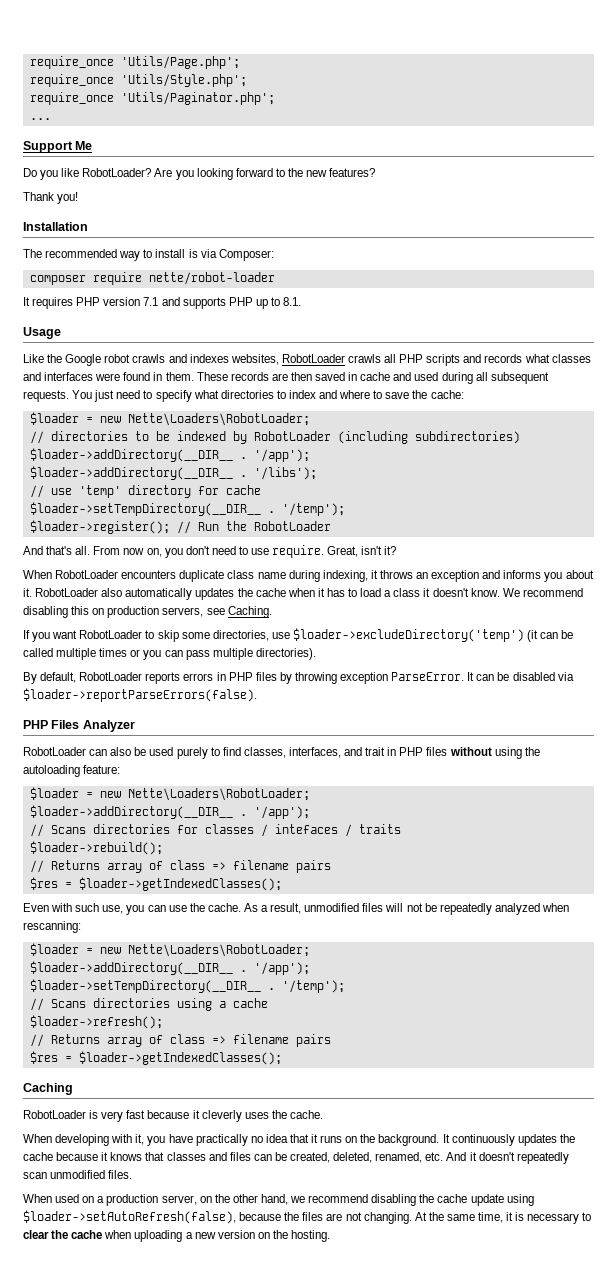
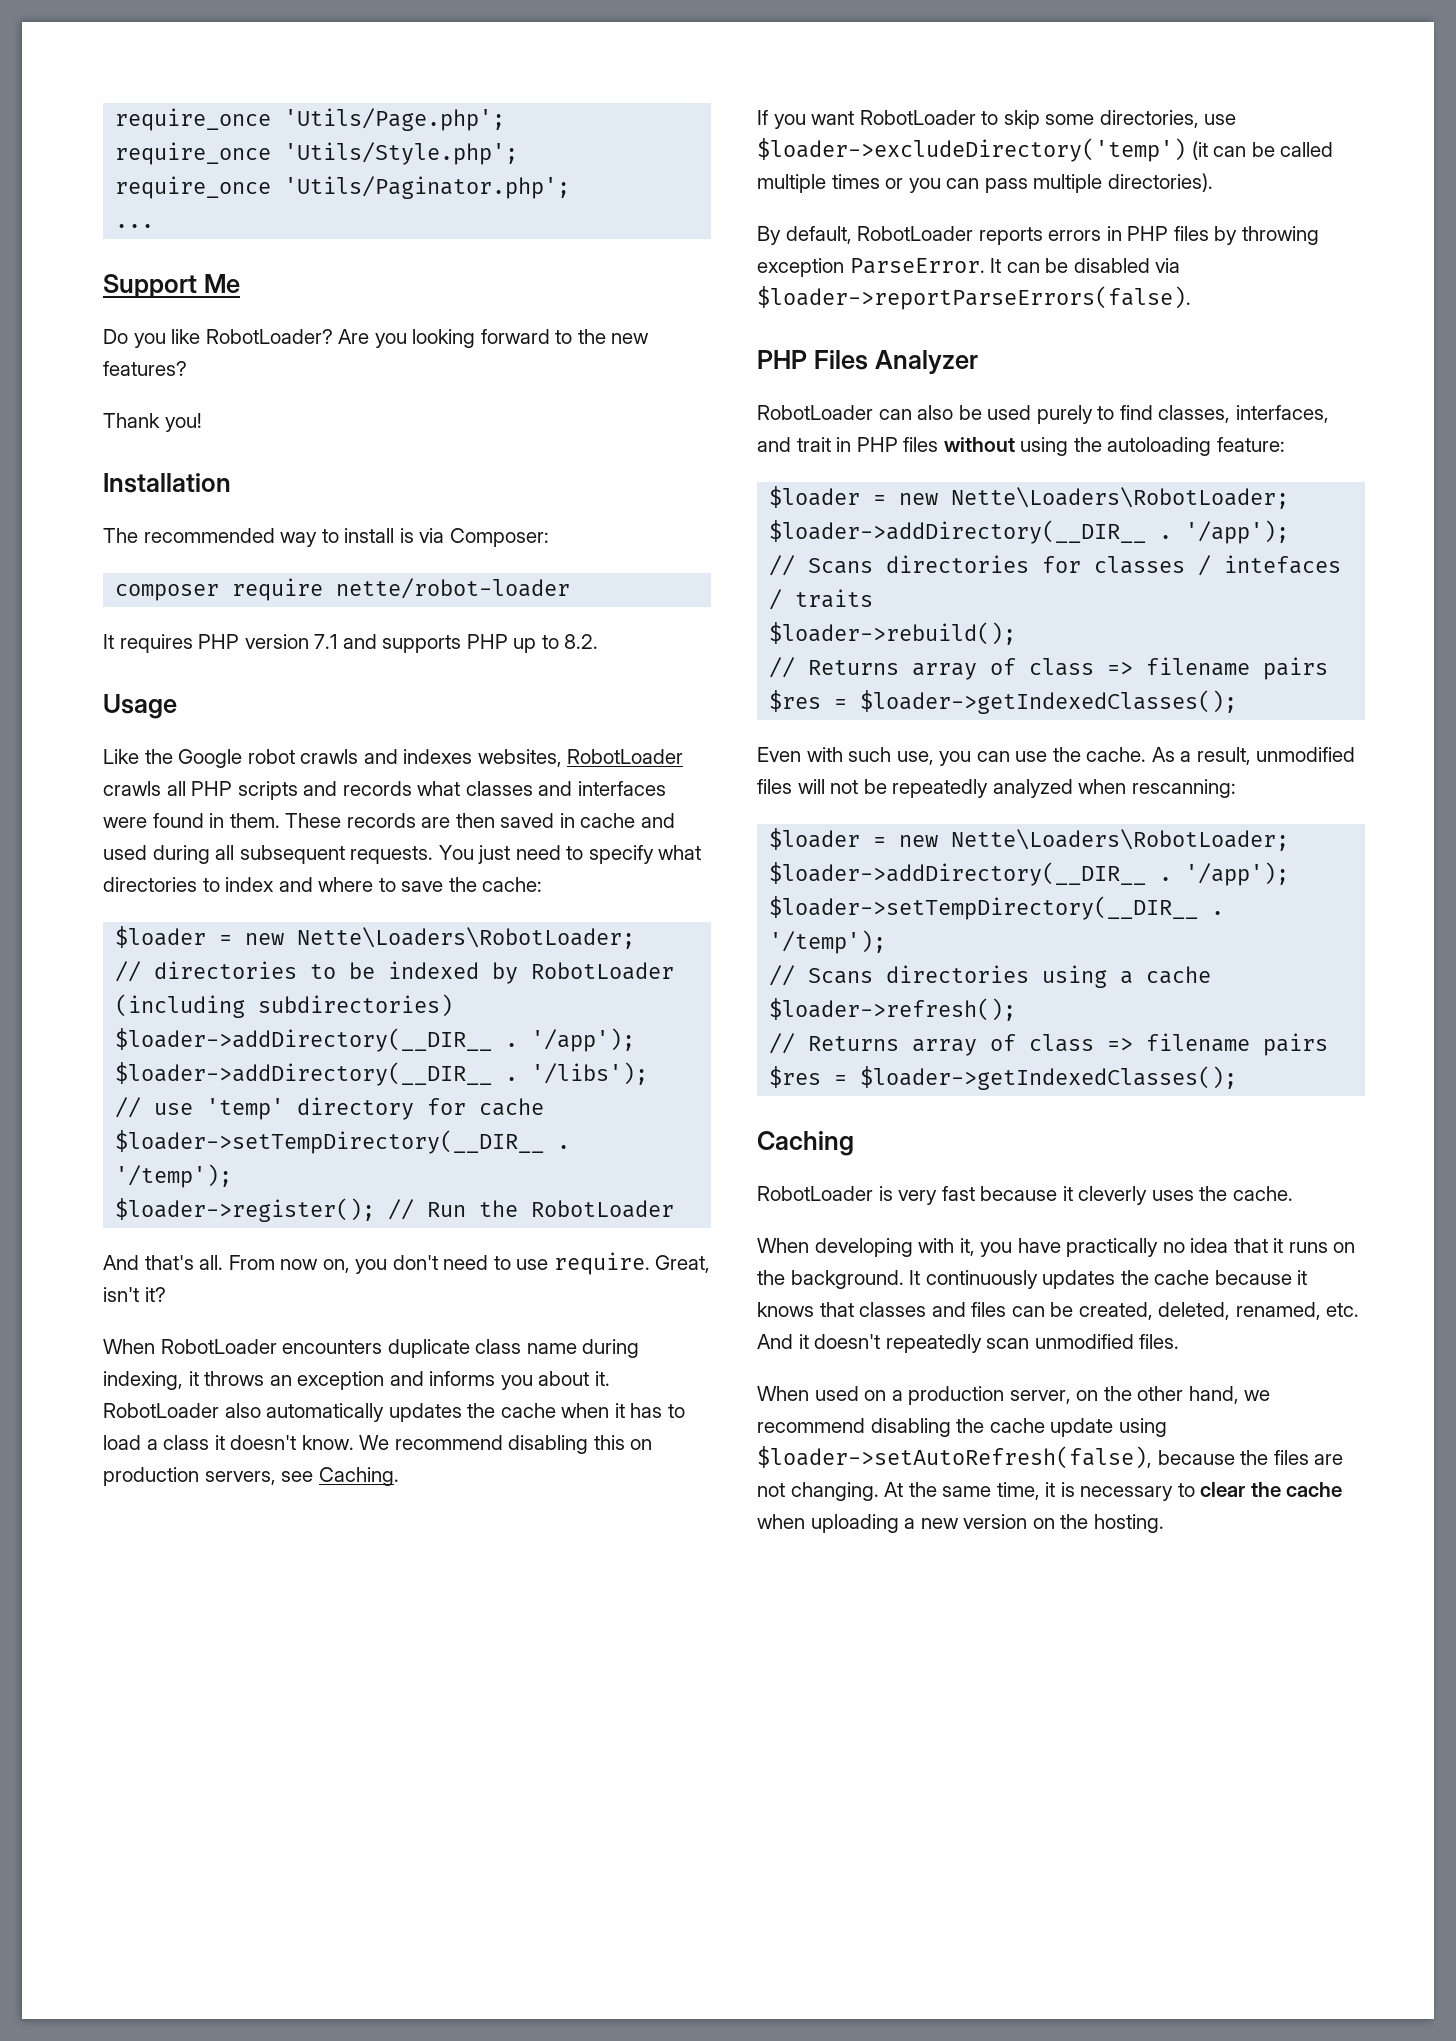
[283,297,302,306] 8.1. -> [564,634,599,649] 8.2.

